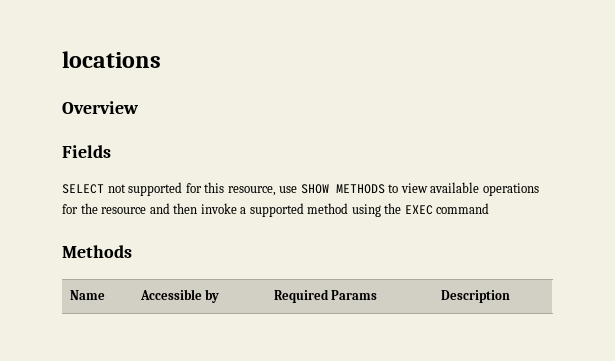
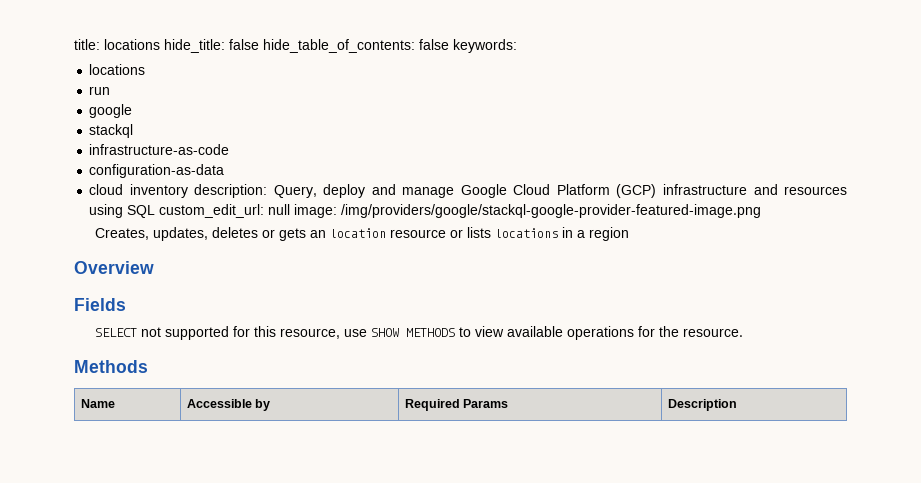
[62,51,161,68] locations -> [74,39,517,53] [89,64,146,75] [89,86,111,95] [89,104,133,118] [89,124,134,138] [89,144,230,155] [89,164,225,178] [89,184,847,198] [89,204,762,218] [94,227,629,241] title: locations hide_title: false hide_table_of_contents: false keywords: // locations // run // google // stackql // infrastructure-as-code // configuration-as-data // cloud inventory description: Query, deploy and manage Google Cloud Platform (GCP) infrastructure and resources using SQL custom_edit_url: null image: /img/providers/google/stackql-google-provider-featured-image.png // Creates, updates, deletes or gets an location resource or lists locations in a region
[101,203,490,217] resource and then invoke a supported method using the EXEC command -> [682,328,743,337] resource.

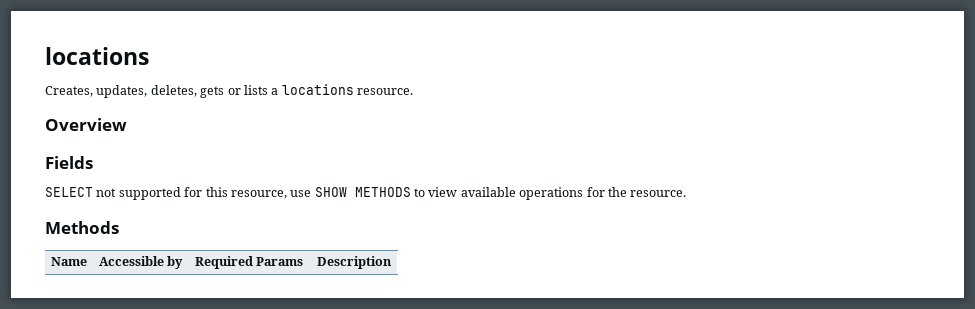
[74,39,517,53] [89,64,146,75] [89,86,111,95] [89,104,133,118] [89,124,134,138] [89,144,230,155] [89,164,225,178] [89,184,847,198] [89,204,762,218] [94,227,629,241] title: locations hide_title: false hide_table_of_contents: false keywords: // locations // run // google // stackql // infrastructure-as-code // configuration-as-data // cloud inventory description: Query, deploy and manage Google Cloud Platform (GCP) infrastructure and resources using SQL custom_edit_url: null image: /img/providers/google/stackql-google-provider-featured-image.png // Creates, updates, deletes or gets an location resource or lists locations in a region -> [45,47,149,65] [45,84,413,98] locations // Creates, updates, deletes, gets or lists a locations resource.

